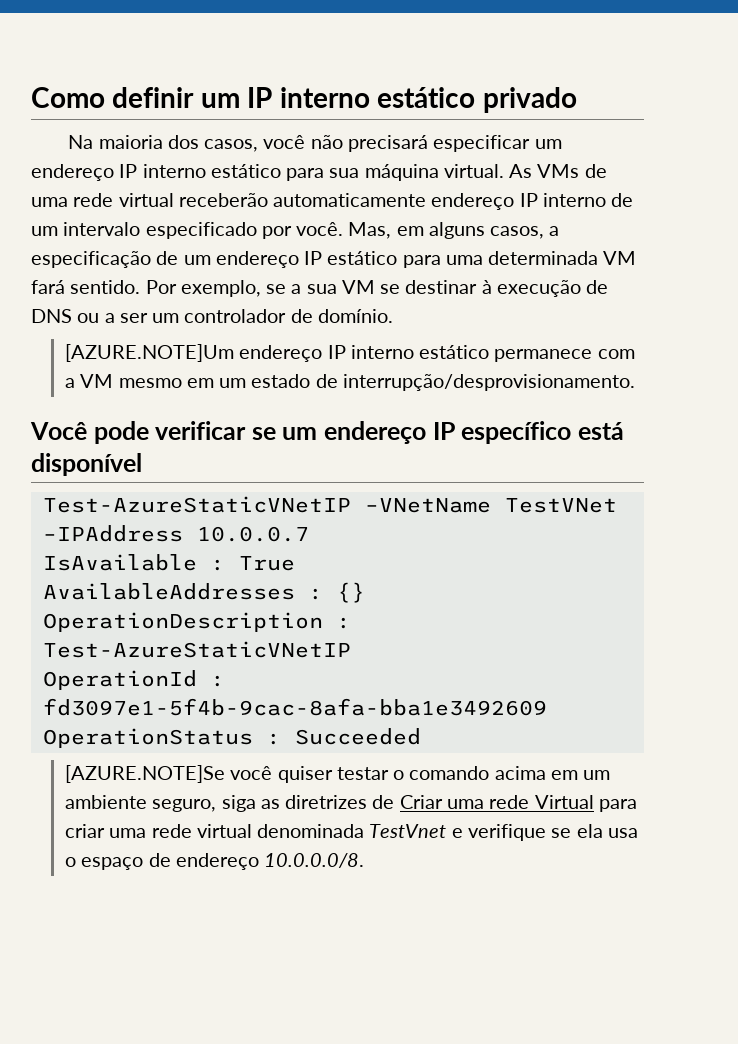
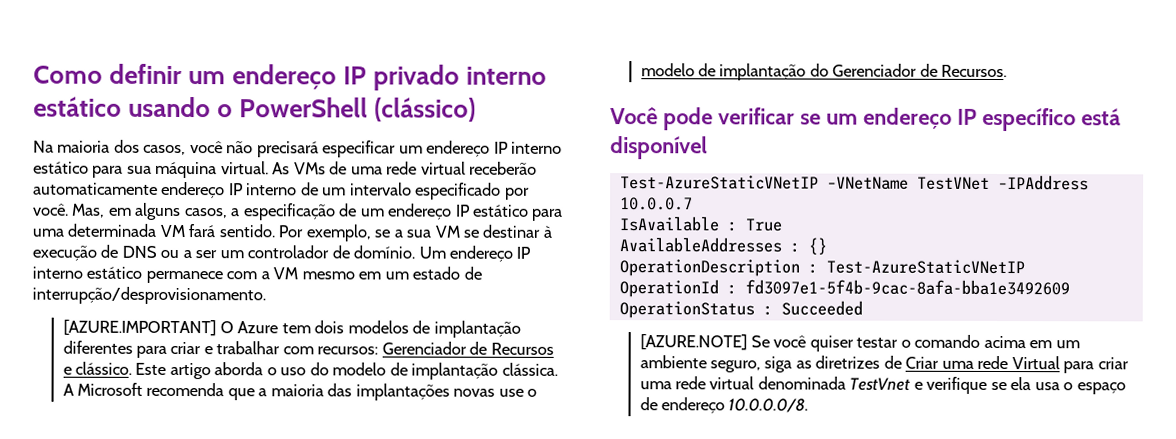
[247,87,577,113] IP interno estático privado -> [232,64,548,91] [33,96,477,122] endereço IP privado interno estático usando o PowerShell (clássico)
[65,344,235,362] // [AZURE.NOTE]Um -> [418,246,446,259] Um
(635, 382) none -> [62,319,521,338] [62,340,554,358] [62,361,558,380] [62,382,538,401] [640,63,1008,81] // [AZURE.IMPORTANT] O Azure tem dois modelos de implantação diferentes para criar e trabalhar com recursos: Gerenciador de Recursos e clássico. Este artigo aborda o uso do modelo de implantação clássica. A Microsoft recomenda que a maioria das implantações novas use o modelo de implantação do Gerenciador de Recursos.
[65,765,226,783] [AZURE.NOTE]Se -> [639,334,770,351] [AZURE.NOTE] Se

